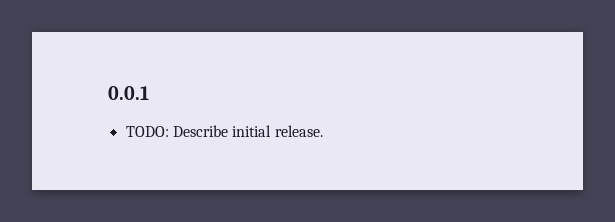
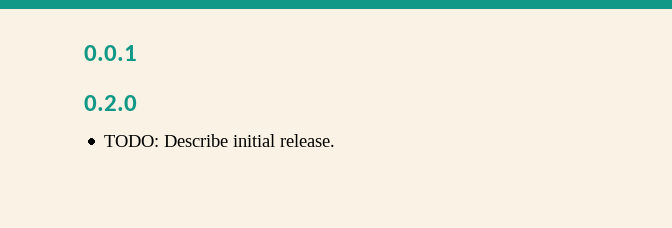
(149, 93) none -> [84,95,137,111] // 0.2.0

